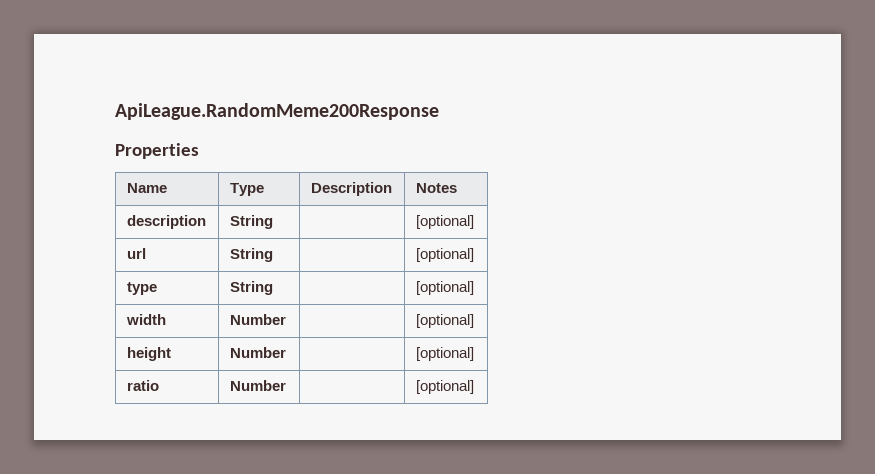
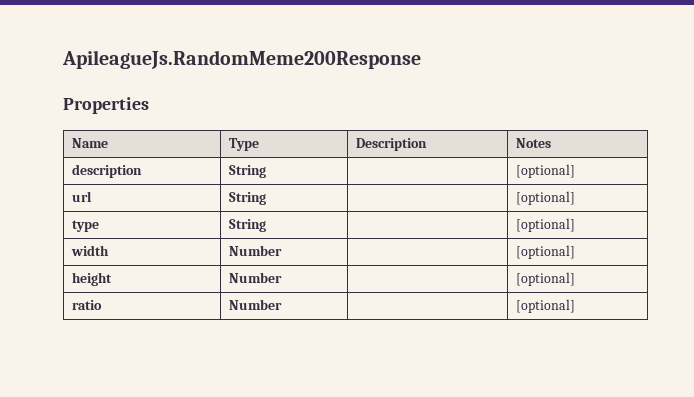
[115,103,439,120] ApiLeague.RandomMeme200Response -> [62,50,421,69] ApileagueJs.RandomMeme200Response

